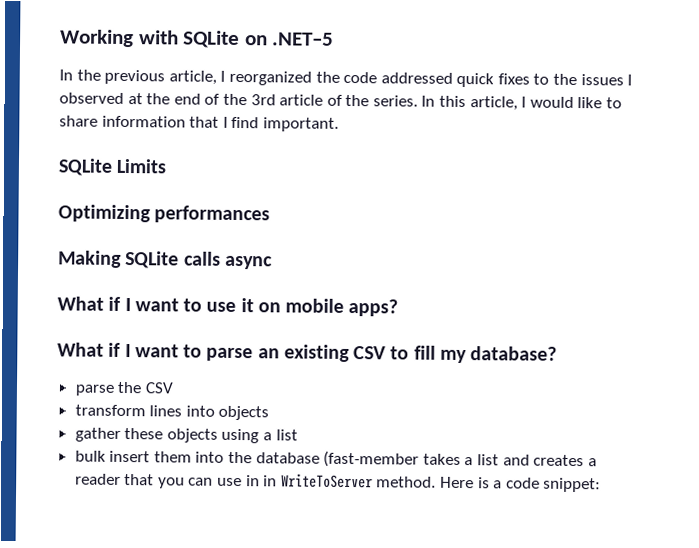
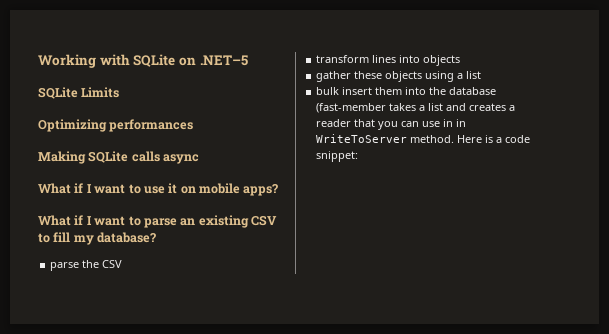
[59,69,633,88] [59,92,623,111] [59,115,339,132] // In the previous article, I reorganized the code addressed quick fixes to the issues I observed at the end of the 3rd article of the series. In this article, I would like to share information that I find important. -> (248, 60) none

